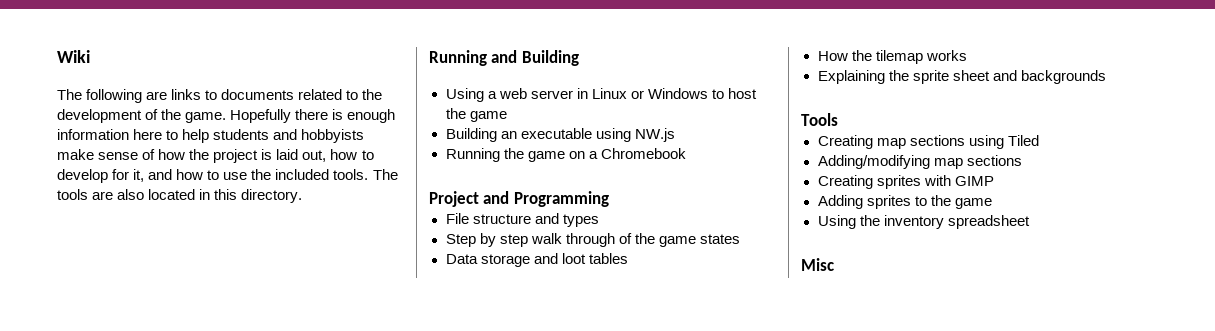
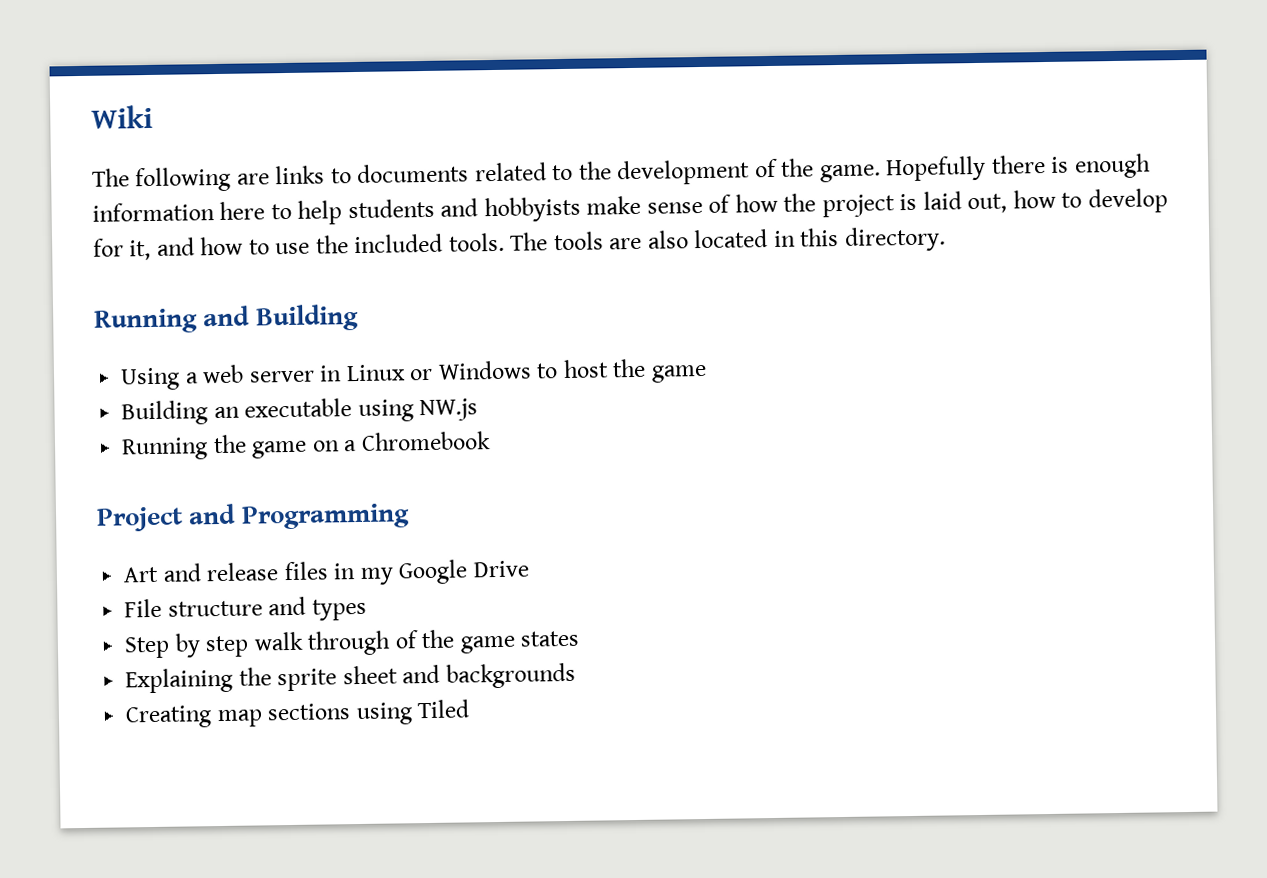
(609, 199) none -> [123,559,529,585] // Art and release files in my Google Drive
[445,253,628,267] [817,50,967,64] // Data storage and loot tables // How the tilemap works -> (580, 638) none
[801,113,838,126] // Tools -> (576, 675) none
[817,155,1022,169] [817,175,994,189] [817,195,992,209] [817,215,1030,229] [801,258,834,271] // Adding/modifying map sections // Creating sprites with GIMP // Adding sprites to the game // Using the inventory spreadsheet // Misc -> (471, 709) none

